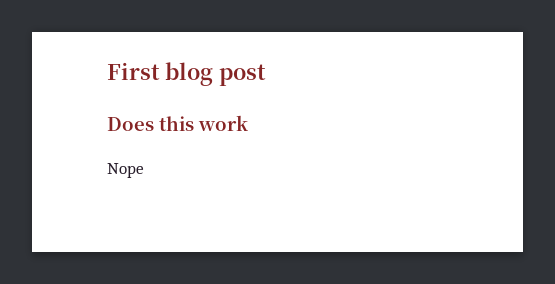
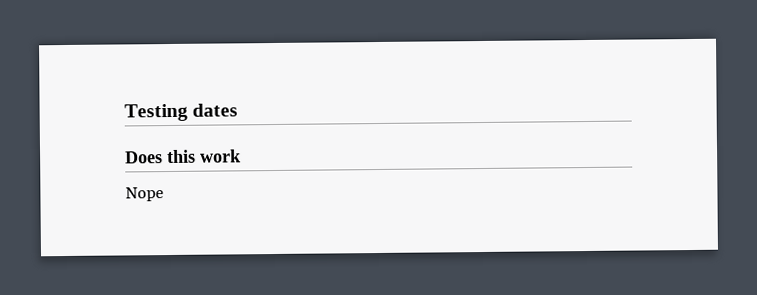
[107,62,266,86] First blog post -> [124,103,239,122] Testing dates

